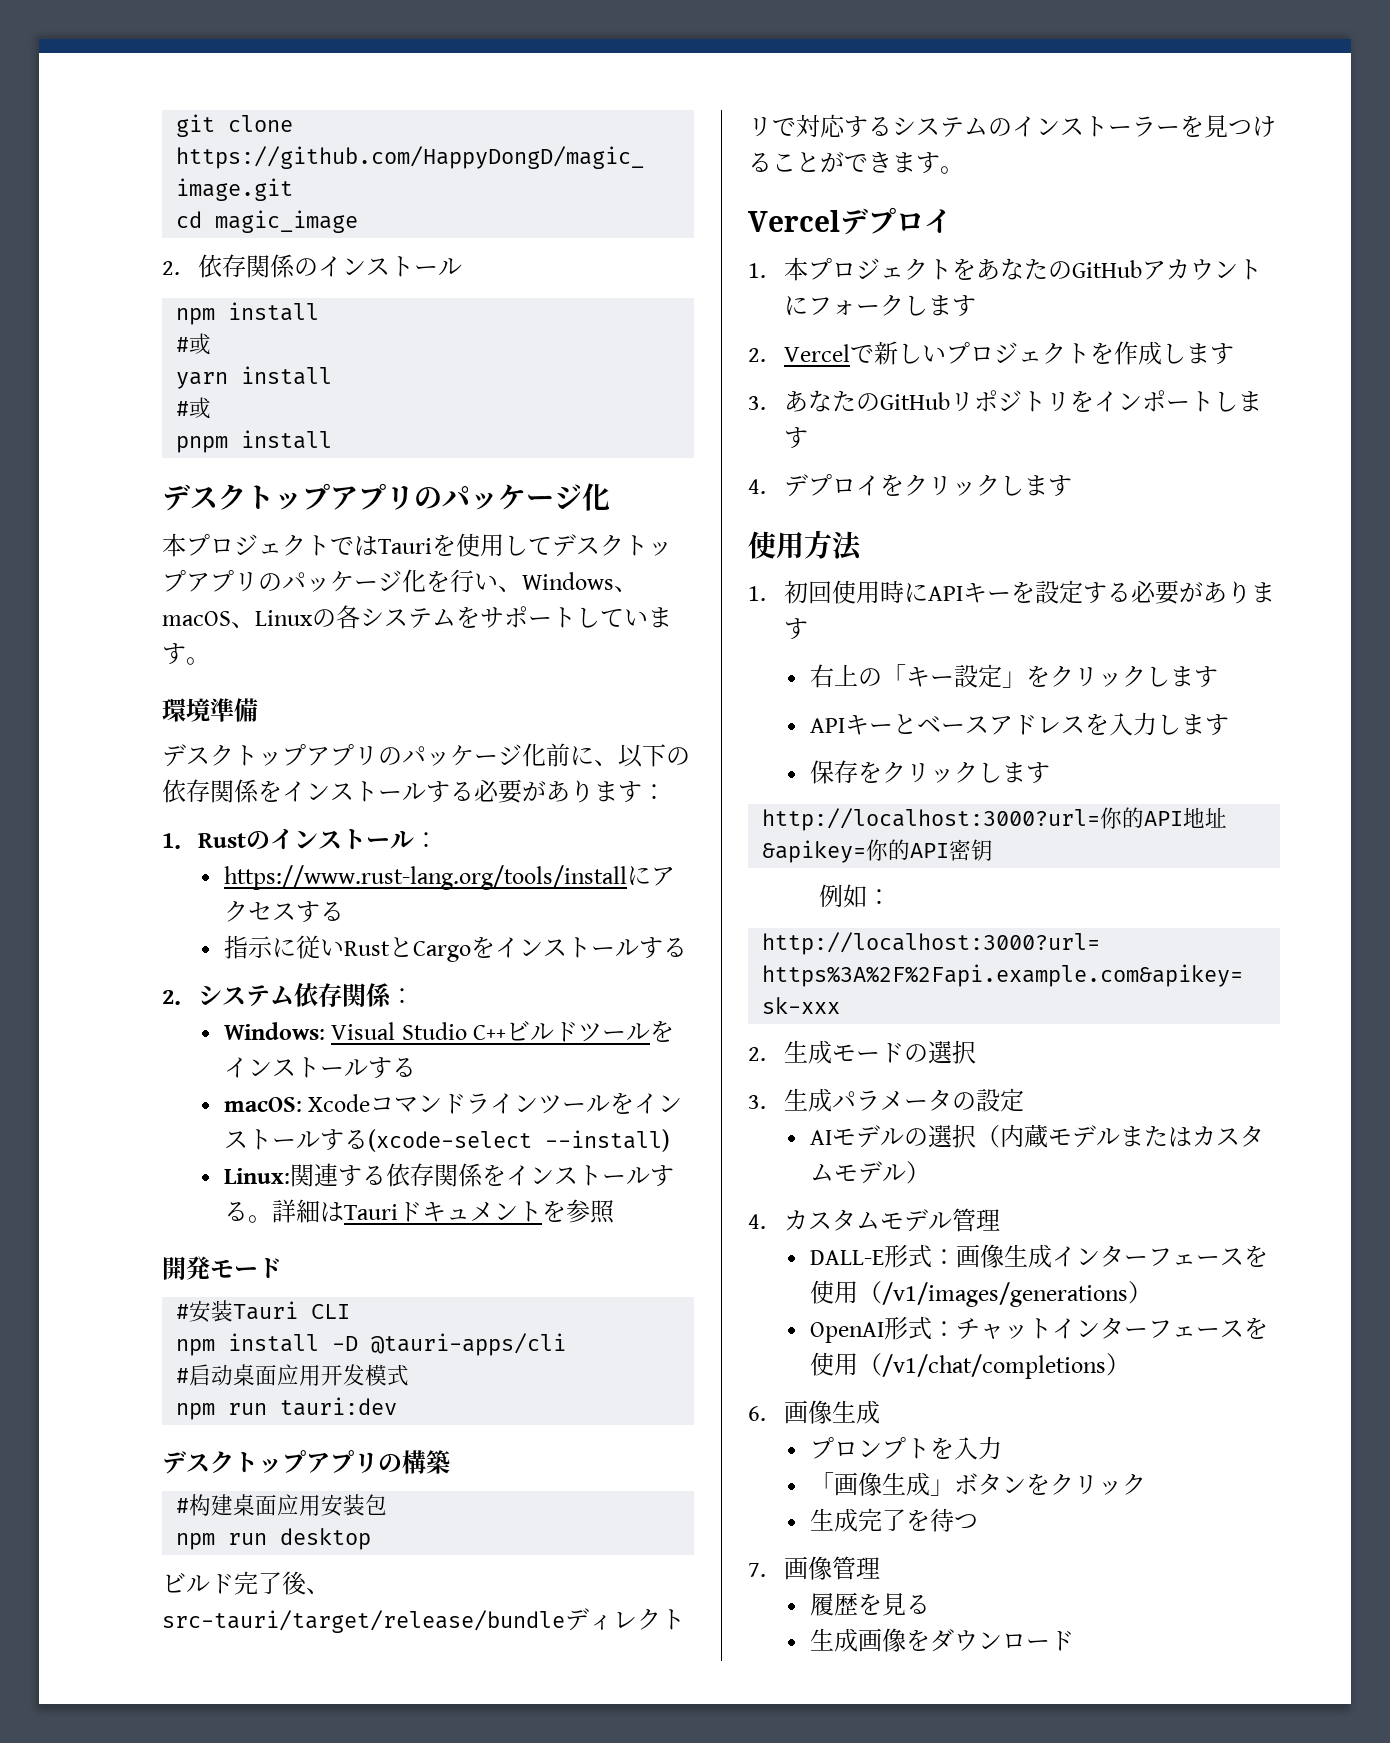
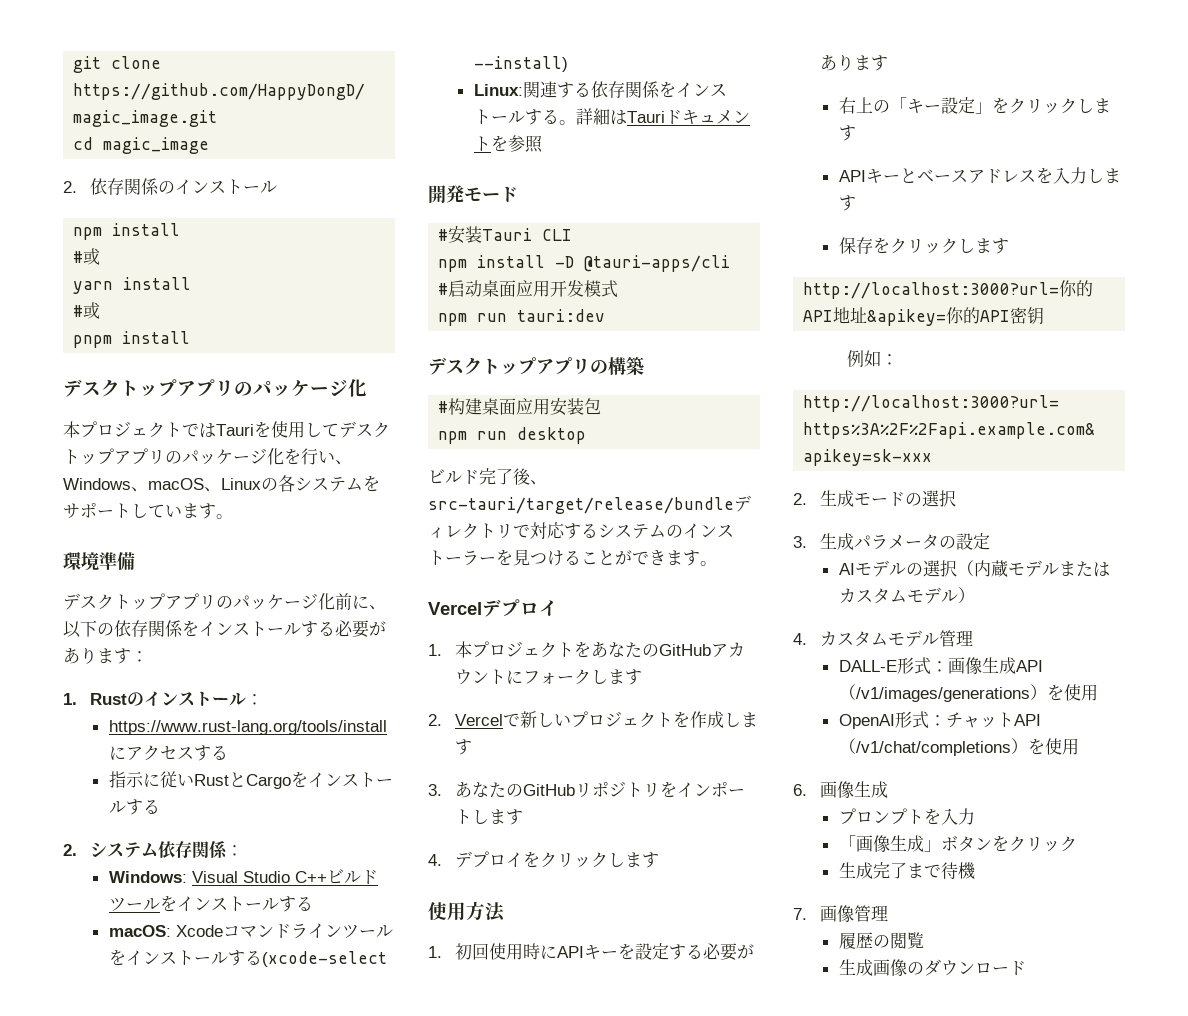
[1051,1245,1268,1267] [809,1280,1152,1307] インターフェースを使用（/v1/images/generations） -> [1015,660,1043,672] [838,684,1098,702] API（/v1/images/generations）を使用
[1051,1317,1268,1339] [809,1352,1130,1379] インターフェースを使用（/v1/chat/completions） -> [1013,714,1041,726] [838,738,1079,756] API（/v1/chat/completions）を使用
[905,1508,978,1532] を待つ -> [906,862,976,879] まで待機
[857,1592,930,1616] を見る -> [872,932,924,949] の閲覧
[905,1629,930,1651] を -> [906,962,924,975] の

